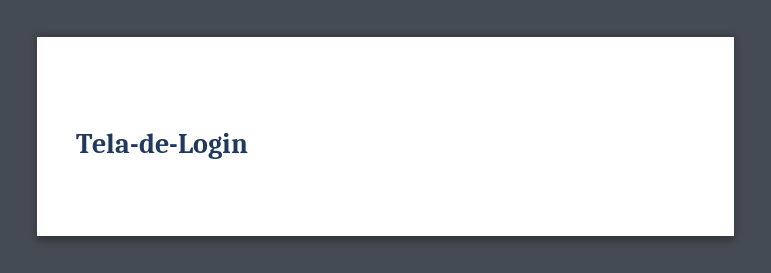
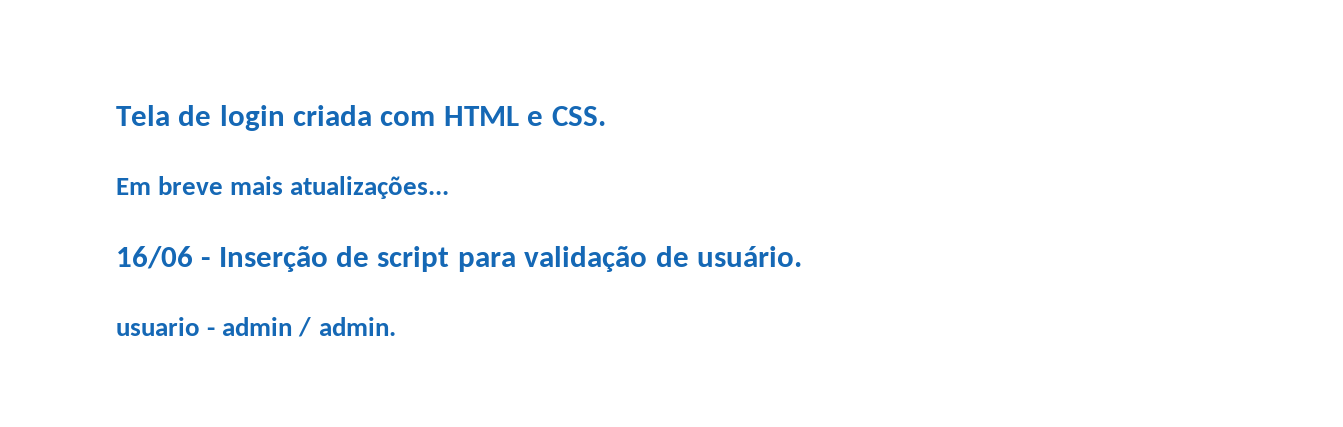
[76,133,248,159] Tela-de-Login -> [116,105,606,131] [116,176,450,199] [116,246,802,272] [116,317,396,337] Tela de login criada com HTML e CSS. // Em breve mais atualizações... // 16/06 - Inserção de script para validação de usuário. // usuario - admin / admin.

